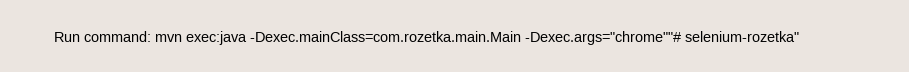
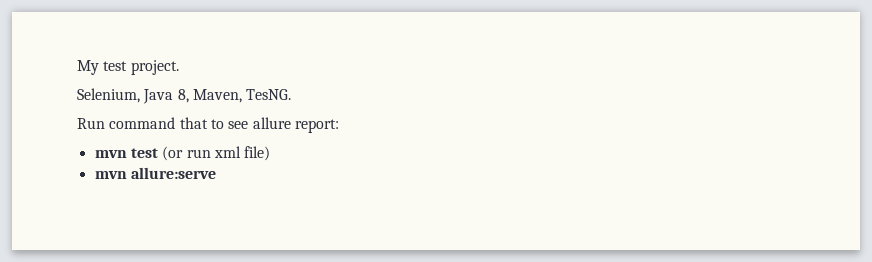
[54,31,799,45] Run command: mvn exec:java -Dexec.mainClass=com.rozetka.main.Main -Dexec.args="chrome""# selenium-rozetka" -> [77,60,179,75] [77,88,292,104] [77,117,339,133] [94,146,271,161] [94,167,216,179] My test project. // Selenium, Java 8, Maven, TesNG. // Run command that to see allure report: // mvn test (or run xml file) // mvn allure:serve

